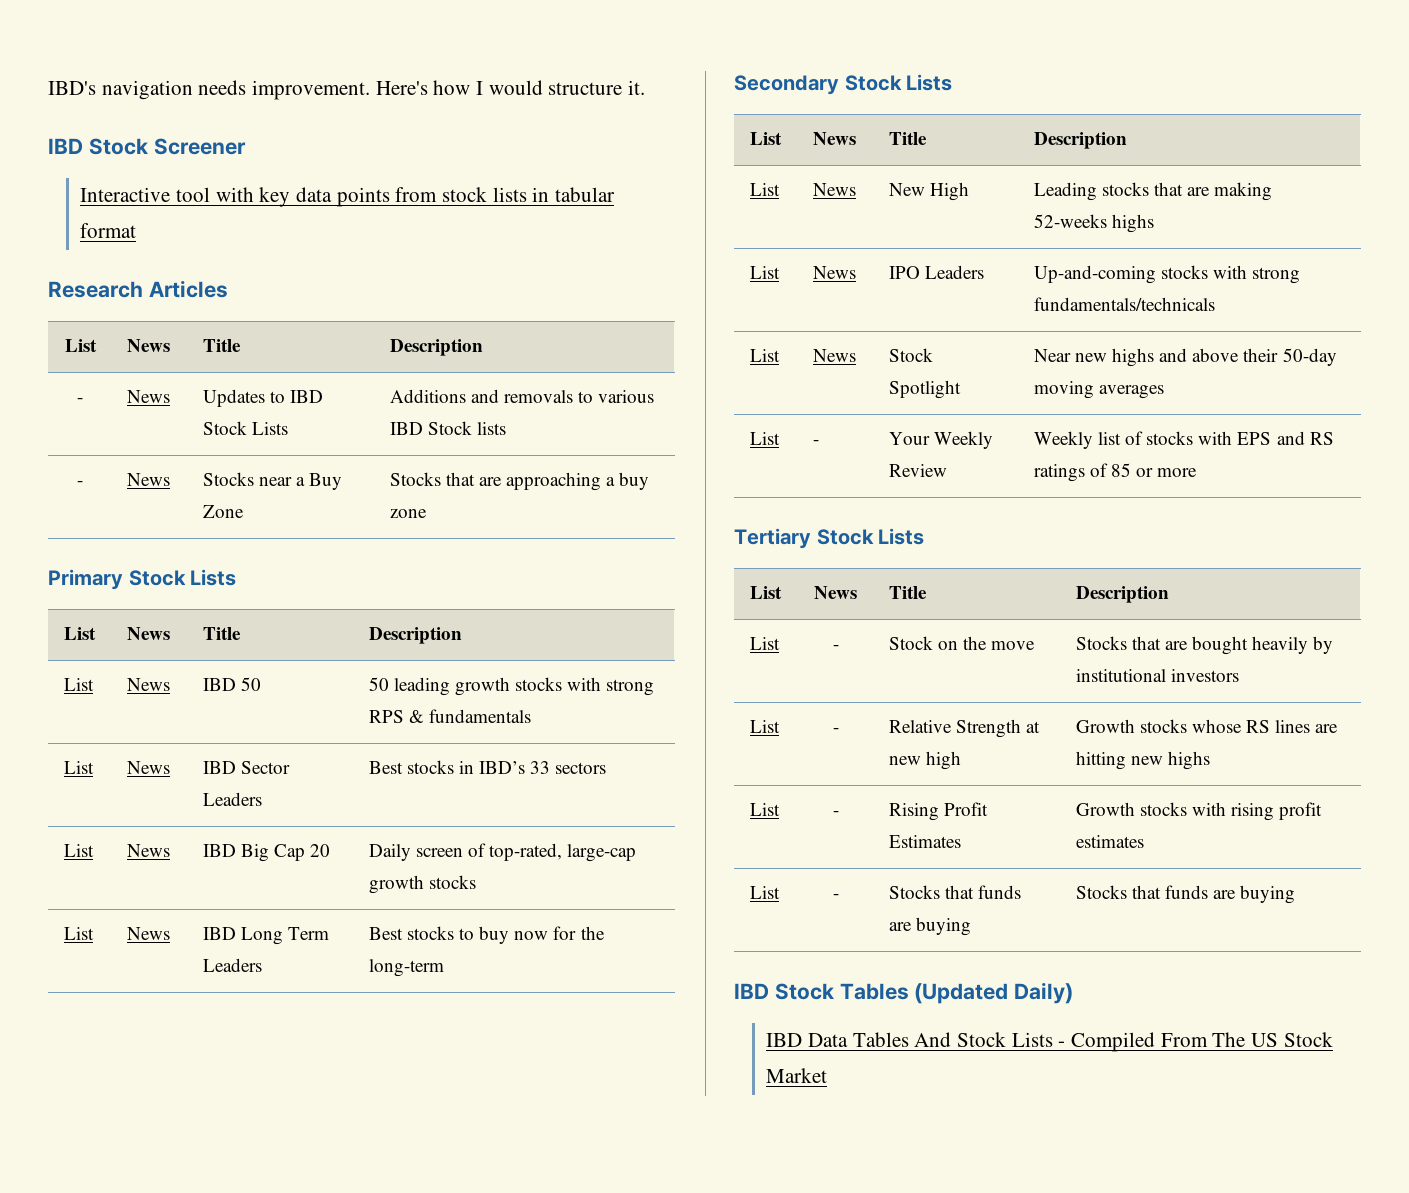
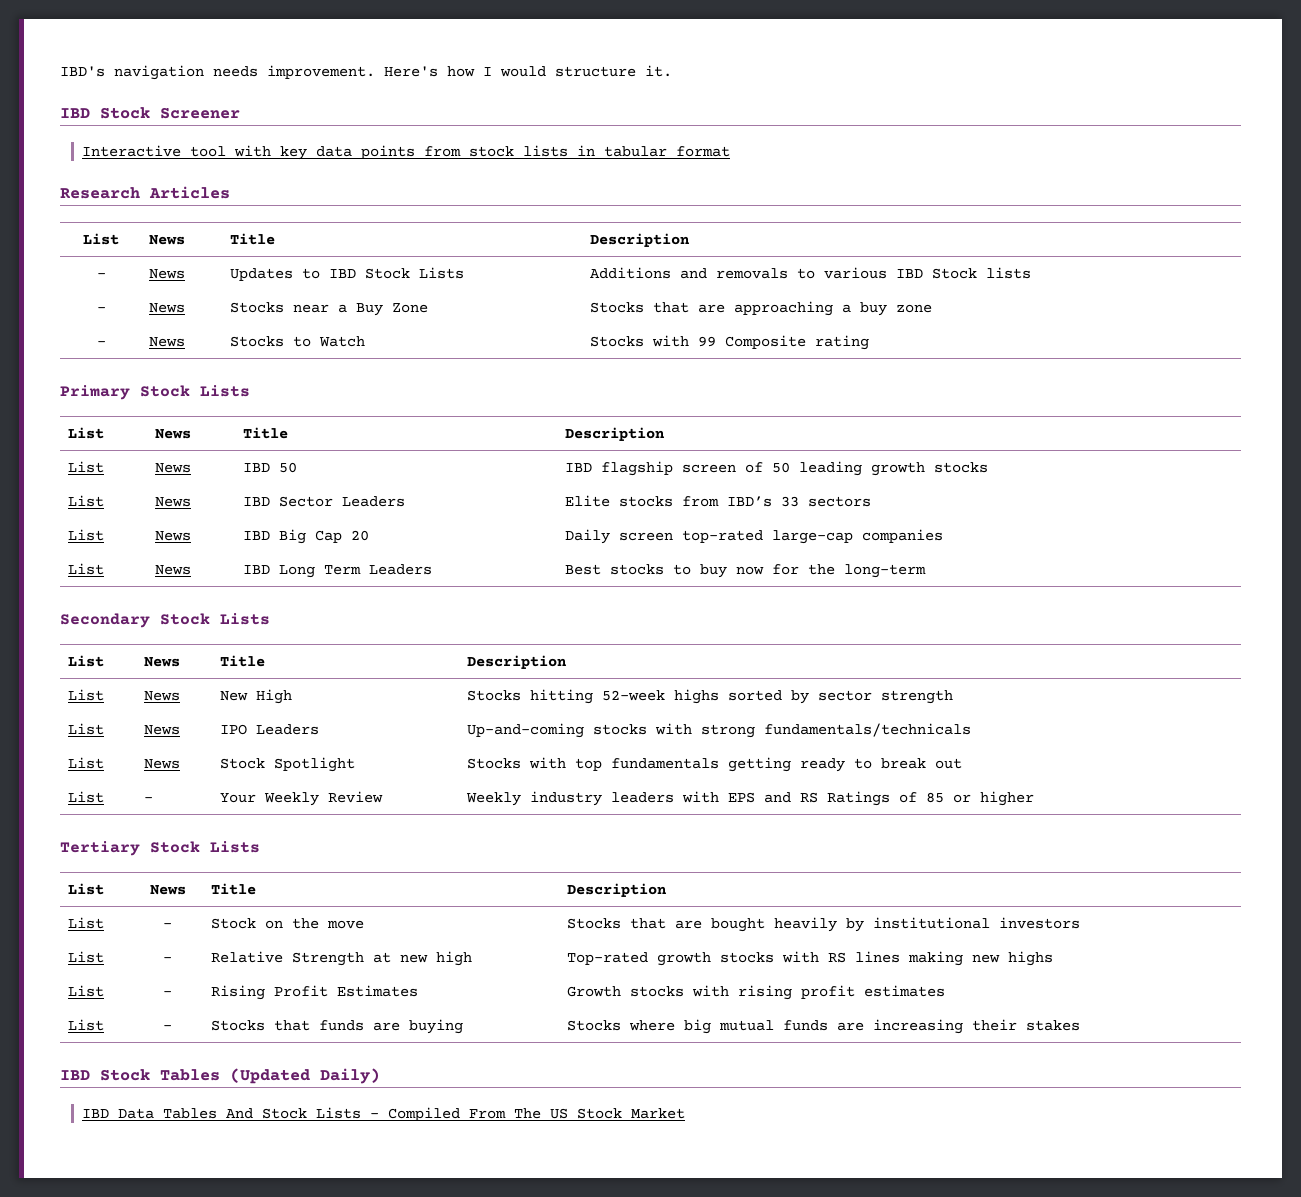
(427, 513) none -> [96,341,106,346] [149,337,186,347] [230,336,366,347] [590,335,870,350] // - | News | Stocks to Watch | Stocks with 99 Composite rating
(261, 684) none -> [565,461,764,476] IBD flagship screen of
[567,677,655,696] [368,709,532,723] with strong RPS & fundamentals -> (989, 467) none
[368,760,475,774] Best stocks in -> [565,495,720,507] Elite stocks from
[468,843,637,862] [368,875,476,894] of top-rated, large-cap growth stocks -> [682,529,944,544] top-rated large-cap companies
[1033,182,1273,201] [1033,214,1154,233] Leading stocks that are making 52-weeks highs -> [467,689,954,704] Stocks hitting 52-week highs sorted by sector strength
[1033,348,1337,367] [1033,381,1164,399] Near new highs and above their 50-day moving averages -> [467,757,963,772] Stocks with top fundamentals getting ready to break out
[1097,431,1194,445] list of stocks -> [530,791,675,806] industry leaders
[1033,464,1085,482] ratings -> [827,791,891,806] Ratings
[1157,468,1198,477] more -> [980,791,1035,806] higher
[1075,719,1339,733] [1075,751,1126,770] Growth stocks whose RS lines are hitting -> [567,951,964,966] Top-rated growth stocks with RS lines making
[1131,885,1296,904] that funds are buying -> [629,1019,1081,1034] where big mutual funds are increasing their stakes

